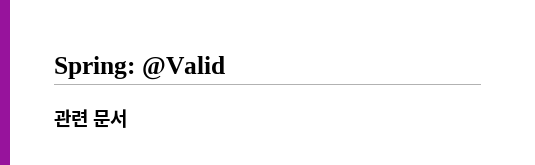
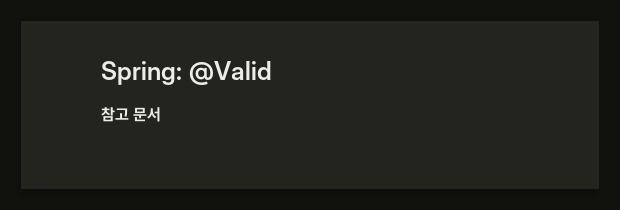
[54,109,88,128] 관련 -> [101,107,129,122] 참고

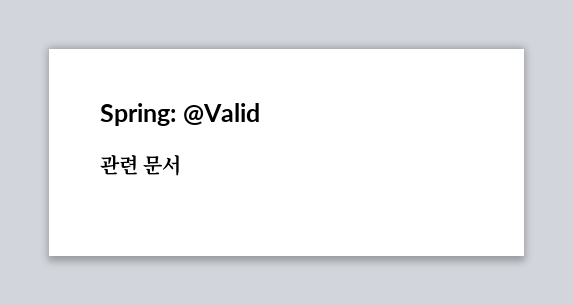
[101,107,129,122] 참고 -> [100,154,138,175] 관련

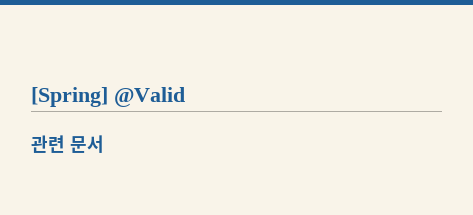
[100,103,176,126] Spring: -> [31,87,108,107] [Spring]

